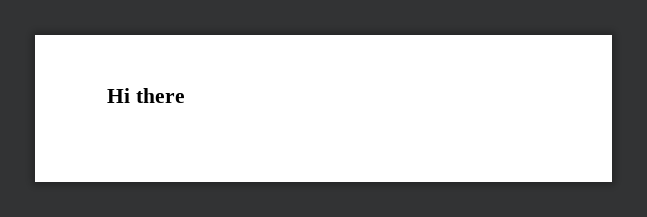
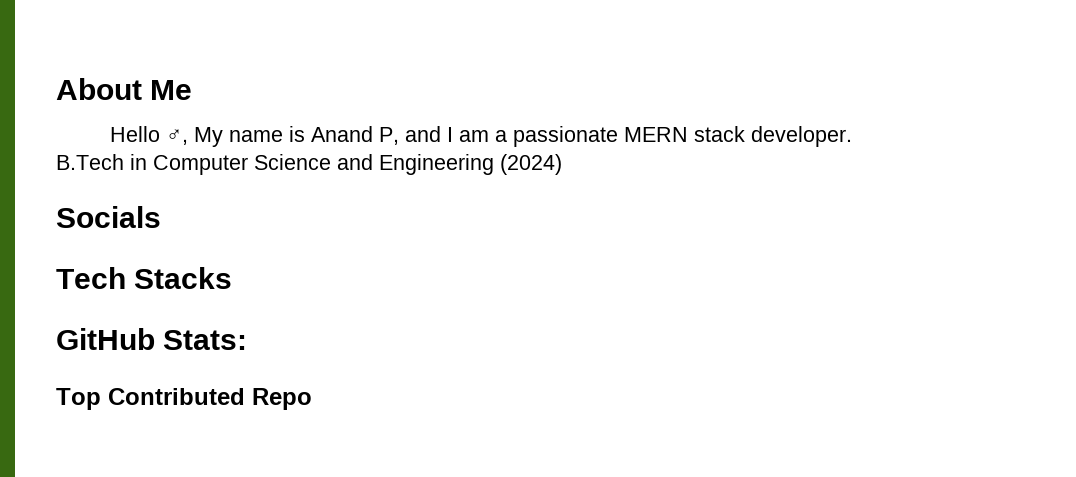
[107,88,185,103] Hi there -> [56,78,193,100] [109,126,852,147] [56,154,562,175] [56,206,161,228] [56,267,233,289] [56,328,248,350] [56,388,312,410] About Me // Hello ♂, My name is Anand P, and I am a passionate MERN stack developer. // B.Tech in Computer Science and Engineering (2024) // Socials // Tech Stacks // GitHub Stats: // Top Contributed Repo

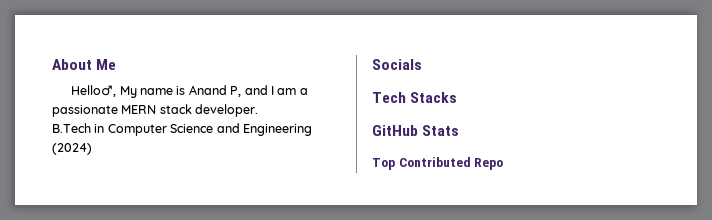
[109,126,188,145] Hello ♂, -> [71,85,117,97] Hello♂,
[163,330,248,350] Stats: -> [422,125,460,136] Stats

